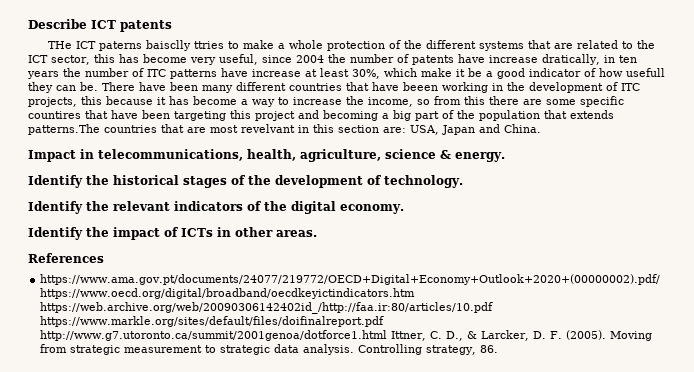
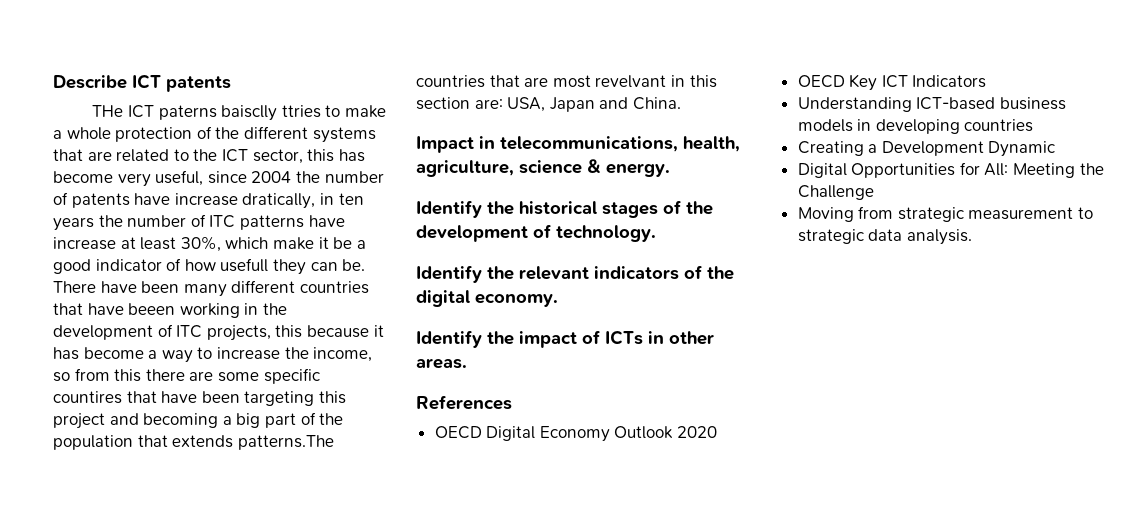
[40,274,661,285] [40,288,416,299] [40,302,494,314] [40,316,385,327] [40,330,607,341] https://www.ama.gov.pt/documents/24077/219772/OECD+Digital+Economy+Outlook+2020+(00000002).pdf/ https://www.oecd.org/digital/broadband/oecdkeyictindicators.htm https://web.archive.org/web/20090306142402id_/http://faa.ir:80/articles/10.pdf https://www.markle.org/sites/default/files/doifinalreport.pdf http://www.g7.utoronto.ca/summit/2001genoa/dotforce1.html Ittner, C. D., & Larcker, D. F. (2005). -> [434,426,718,442] [797,74,987,91] [797,97,1066,112] [797,119,1034,134] [797,141,1056,157] [797,162,1104,178] [797,185,874,200] OECD Digital Economy Outlook 2020 // OECD Key ICT Indicators // Understanding ICT-based business models in developing countries // Creating a Development Dynamic // Digital Opportunities for All: Meeting the Challenge //
[358,344,499,355] Controlling strategy, 86. -> (972, 237) none

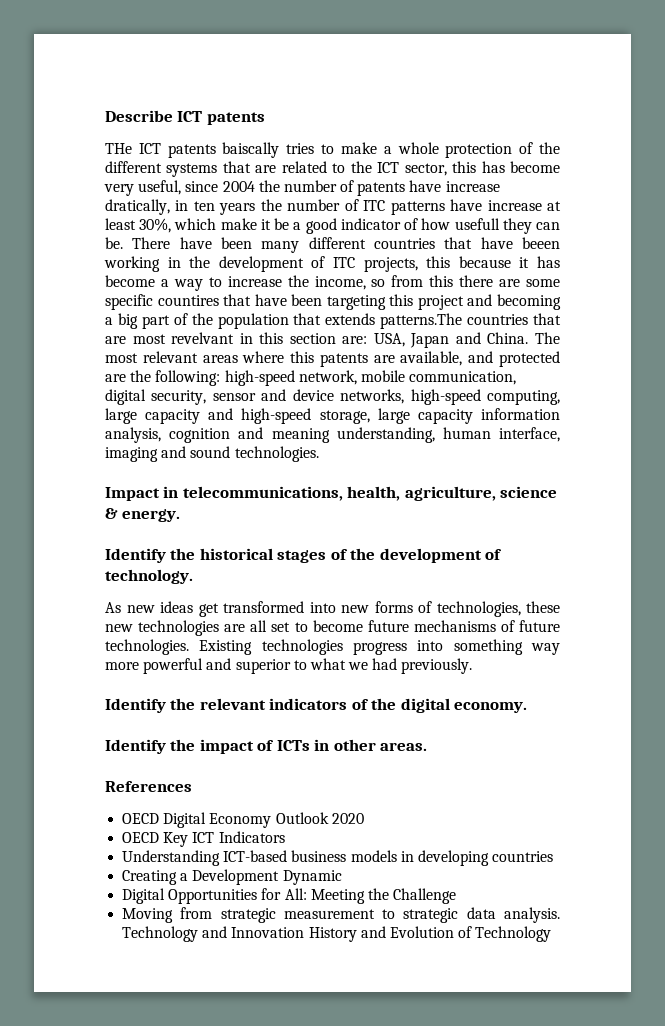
[158,105,321,121] paterns baisclly ttries -> [167,142,315,158] patents baiscally tries
(681, 103) none -> [535,332,560,344] [105,351,560,367] [105,370,517,386] [105,389,560,405] [105,408,560,424] [105,427,560,443] [105,446,319,462] The most relevant areas where this patents are available, and protected are the following: high-speed network, mobile communication, digital security, sensor and device networks, high-speed computing, large capacity and high-speed storage, large capacity information analysis, cognition and meaning understanding, human interface, imaging and sound technologies.
(656, 233) none -> [105,601,560,617] [105,620,560,636] [105,639,560,655] [105,658,473,674] // As new ideas get transformed into new forms of technologies, these new technologies are all set to become future mechanisms of future technologies. Existing technologies progress into something way more powerful and superior to what we had previously.
(972, 237) none -> [122,926,552,942] Technology and Innovation History and Evolution of Technology

